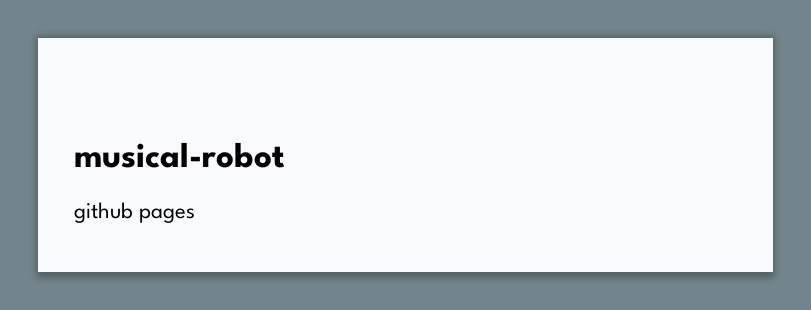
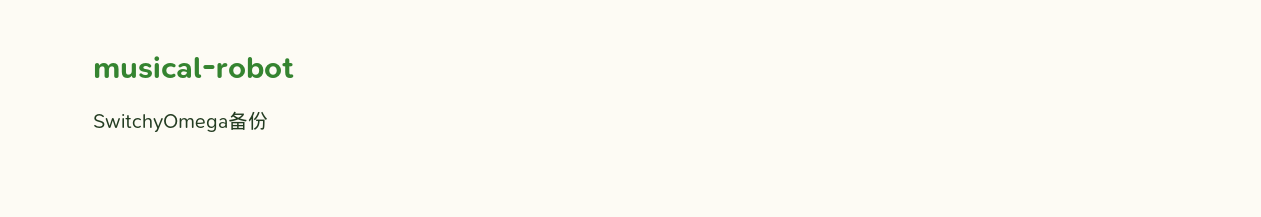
[74,202,196,223] github pages -> [93,111,268,133] SwitchyOmega备份

